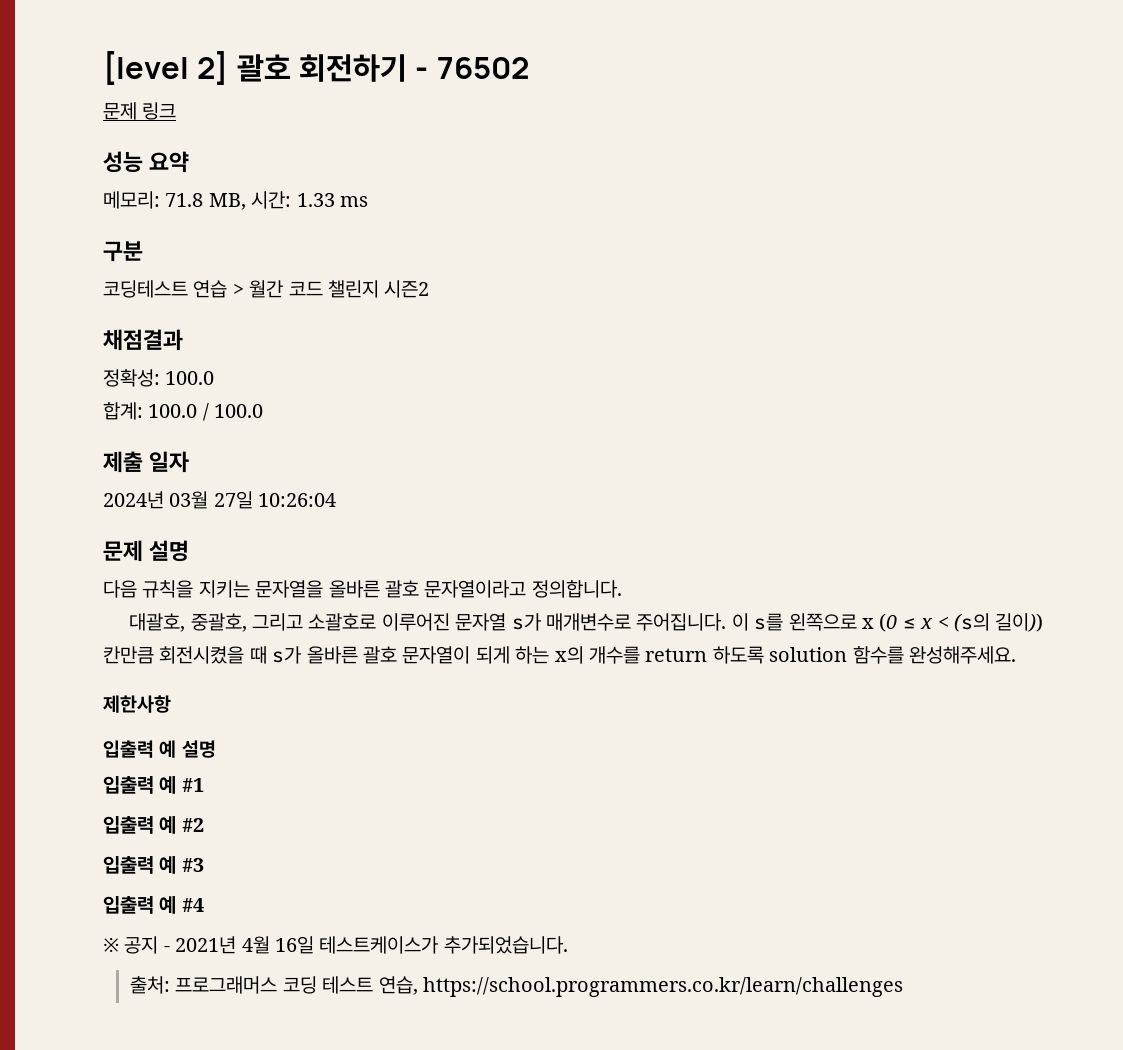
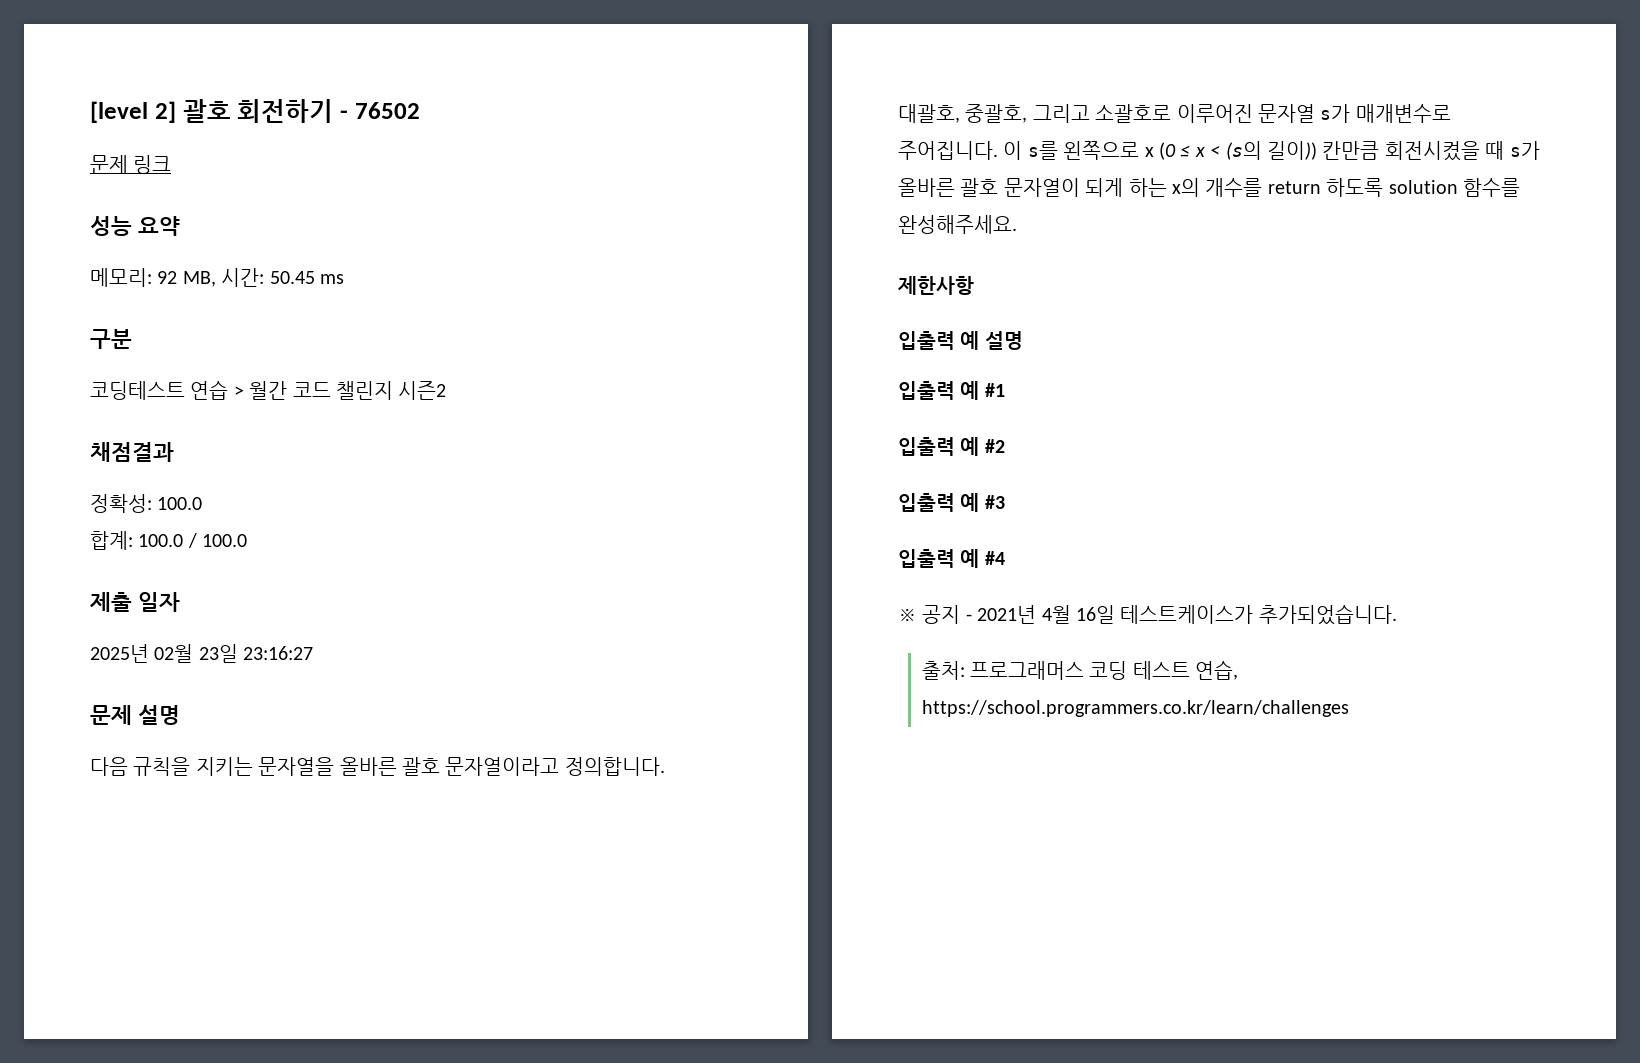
[165,193,204,207] 71.8 -> [157,271,178,284] 92
[296,193,335,207] 1.33 -> [269,271,315,284] 50.45
[103,491,337,509] 2024년 03월 27일 10:26:04 -> [90,644,314,663] 2025년 02월 23일 23:16:27

